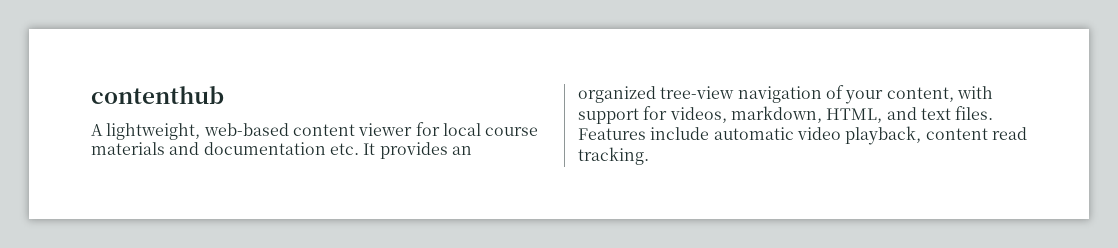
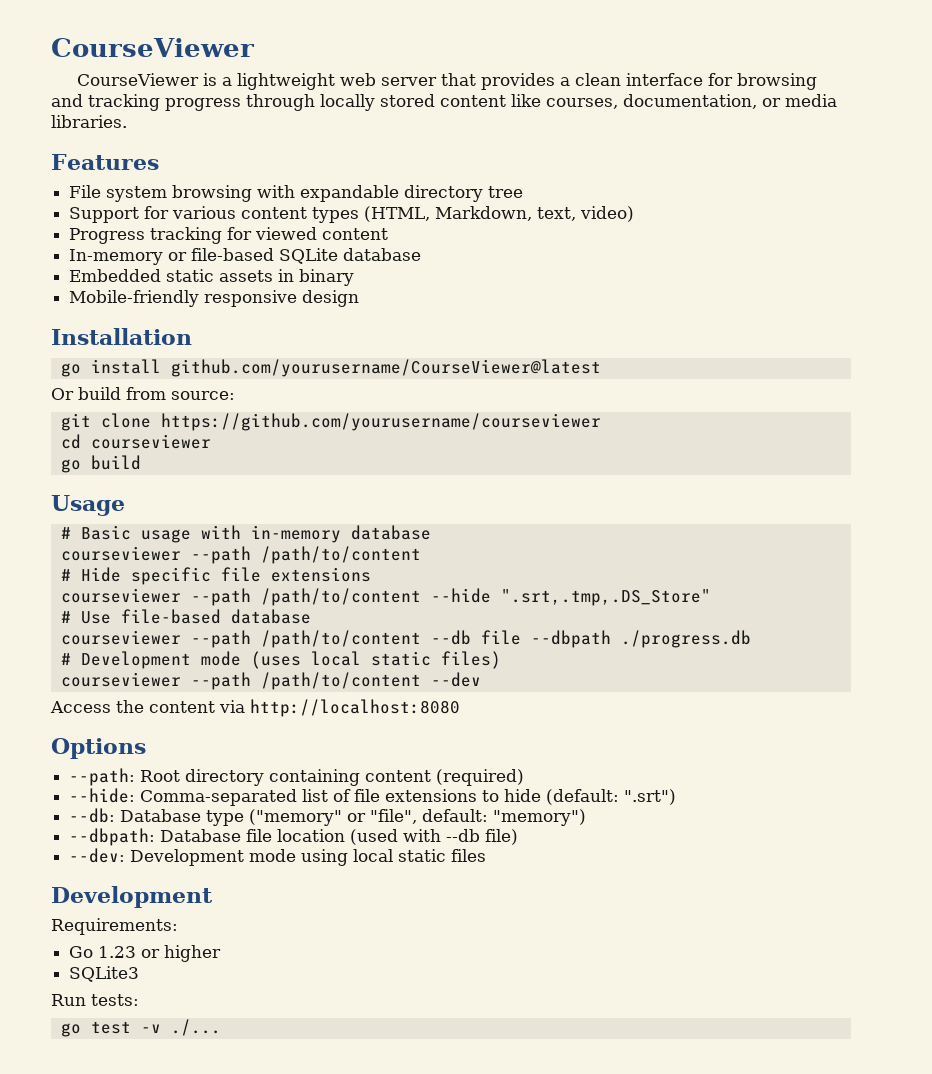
[91,86,224,104] [91,122,539,140] [91,142,472,159] [578,85,993,104] [578,106,994,124] [578,126,1027,145] [578,147,649,165] contenthub // A lightweight, web-based content viewer for local course materials and documentation etc. It provides an organized tree-view navigation of your content, with support for videos, markdown, HTML, and text files. Features include automatic video playback, content read tracking. -> [51,38,254,57] [77,73,818,90] [51,94,837,111] [51,115,127,128] [51,154,159,170] [69,185,524,202] [69,206,635,223] [69,227,389,244] [69,248,422,265] [69,269,355,286] [69,290,360,307] [51,328,192,345] [60,359,601,377] [51,387,235,400] [60,413,601,431] [60,434,211,449] [60,455,141,473] [51,495,125,516] [60,525,431,543] [60,546,421,564] [60,567,371,585] [60,588,711,606] [60,609,311,624] [60,630,751,648] [60,651,501,669] [60,672,481,690] [50,699,460,717] [51,738,146,759] [69,768,525,786] [69,788,677,806] [69,808,587,826] [69,828,519,846] [69,848,487,866] [51,886,213,908] [51,918,178,935] [69,945,222,962] [69,966,140,982] [51,994,139,1006] [60,1019,221,1037] CourseViewer // CourseViewer is a lightweight web server that provides a clean interface for browsing and tracking progress through locally stored content like courses, documentation, or media libraries. // Features // File system browsing with expandable directory tree // Support for various content types (HTML, Markdown, text, video) // Progress tracking for viewed content // In-memory or file-based SQLite database // Embedded static assets in binary // Mobile-friendly responsive design // Installation // go install github.com/yourusername/CourseViewer@latest // Or build from source: // git clone https://github.com/yourusername/courseviewer // cd courseviewer // go build // Usage // # Basic usage with in-memory database // courseviewer --path /path/to/content // # Hide specific file extensions // courseviewer --path /path/to/content --hide ".srt,.tmp,.DS_Store" // # Use file-based database // courseviewer --path /path/to/content --db file --dbpath ./progress.db // # Development mode (uses local static files) // courseviewer --path /path/to/content --dev // Access the content via http://localhost:8080 // Options // --path: Root directory containing content (required) // --hide: Comma-separated list of file extensions to hide (default: ".srt") // --db: Database type ("memory" or "file", default: "memory") // --dbpath: Database file location (used with --db file) // --dev: Development mode using local static files // Development // Requirements: // Go 1.23 or higher // SQLite3 // Run tests: // go test -v ./...

